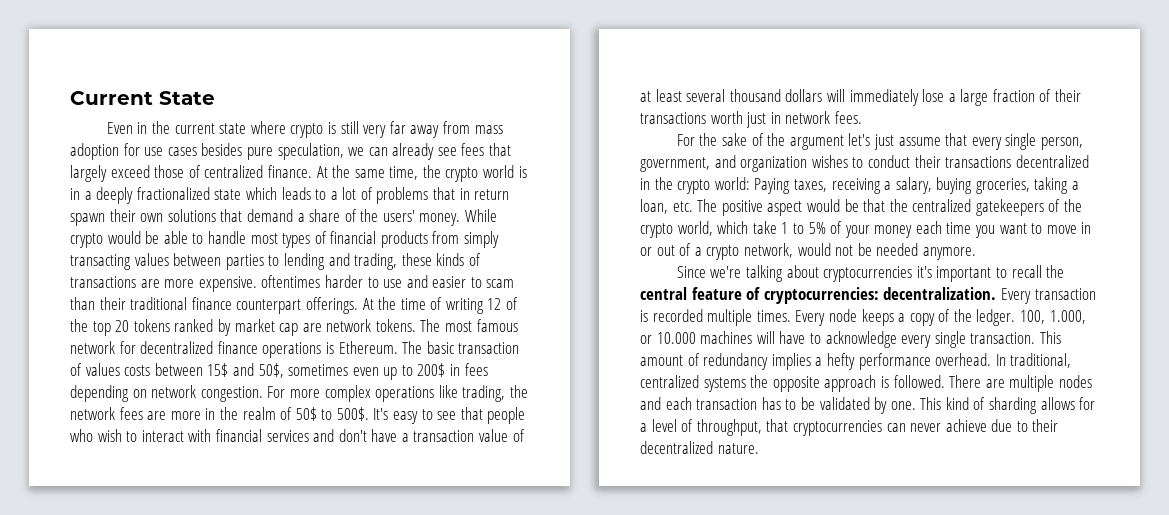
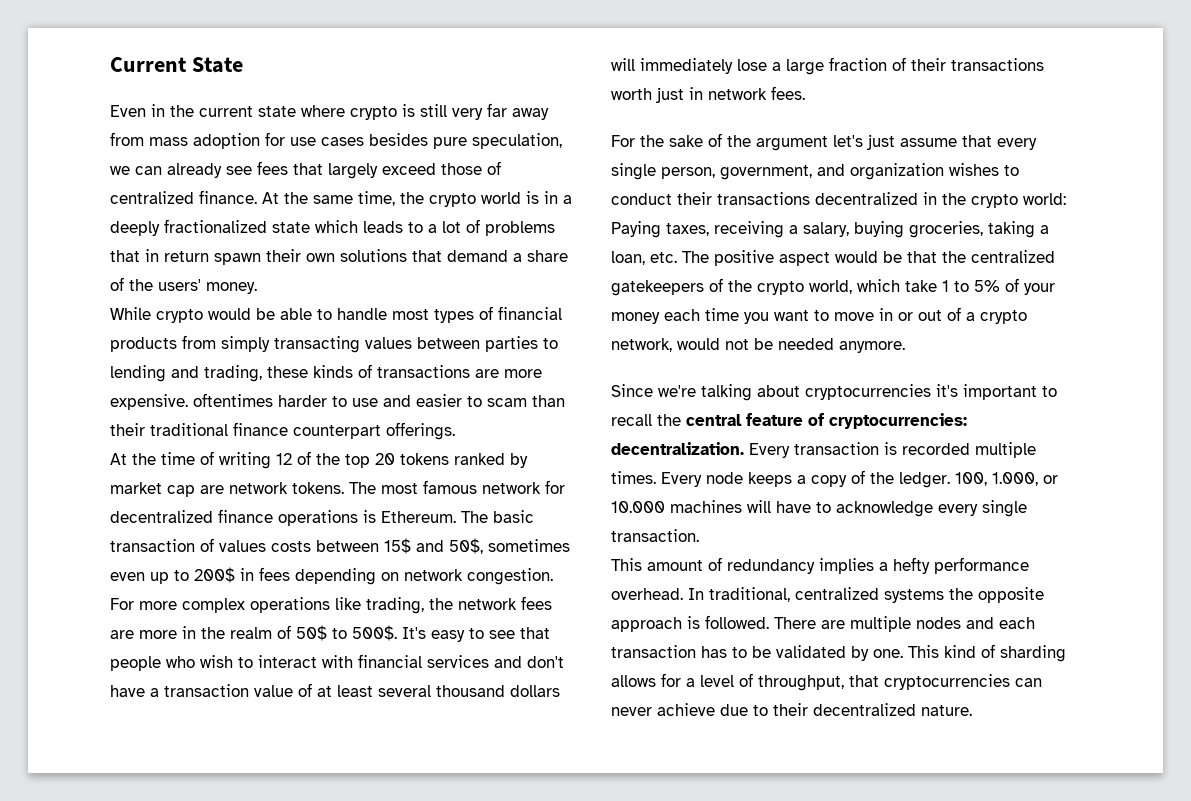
(461, 219) none -> (257, 288) //
(358, 305) none -> (455, 431) //
(1036, 338) none -> (699, 535) //

